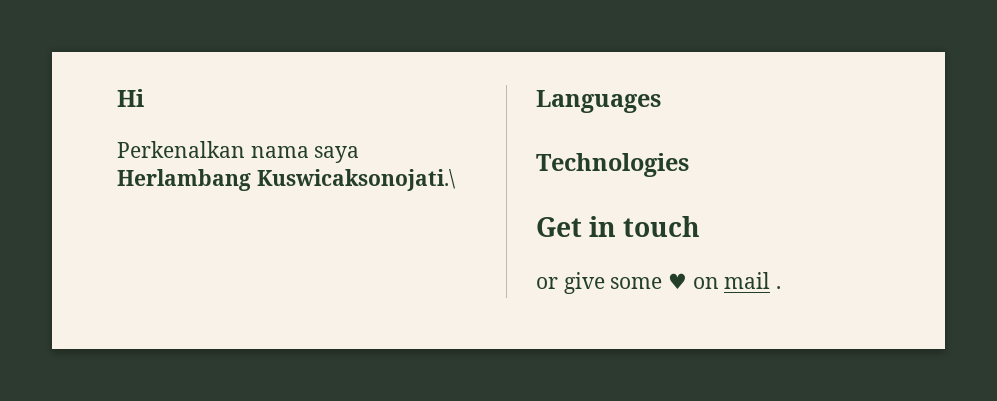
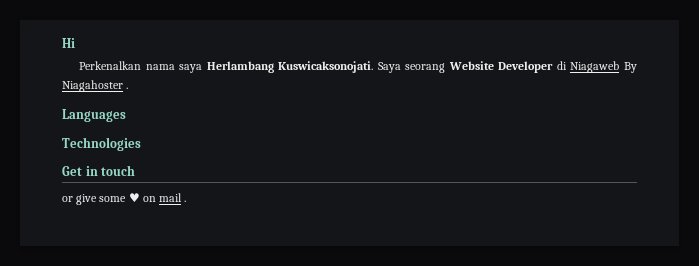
[256,169,456,191] Kuswicaksonojati.\ -> [278,61,638,73] [62,80,129,92] Kuswicaksonojati. Saya seorang Website Developer di Niagaweb By Niagahoster .

